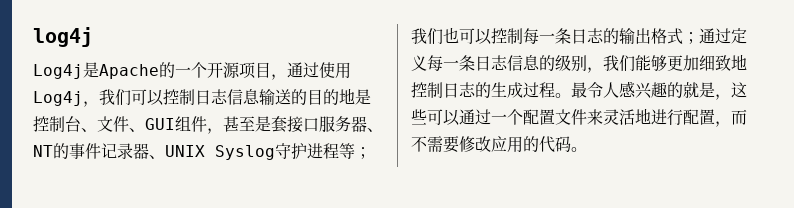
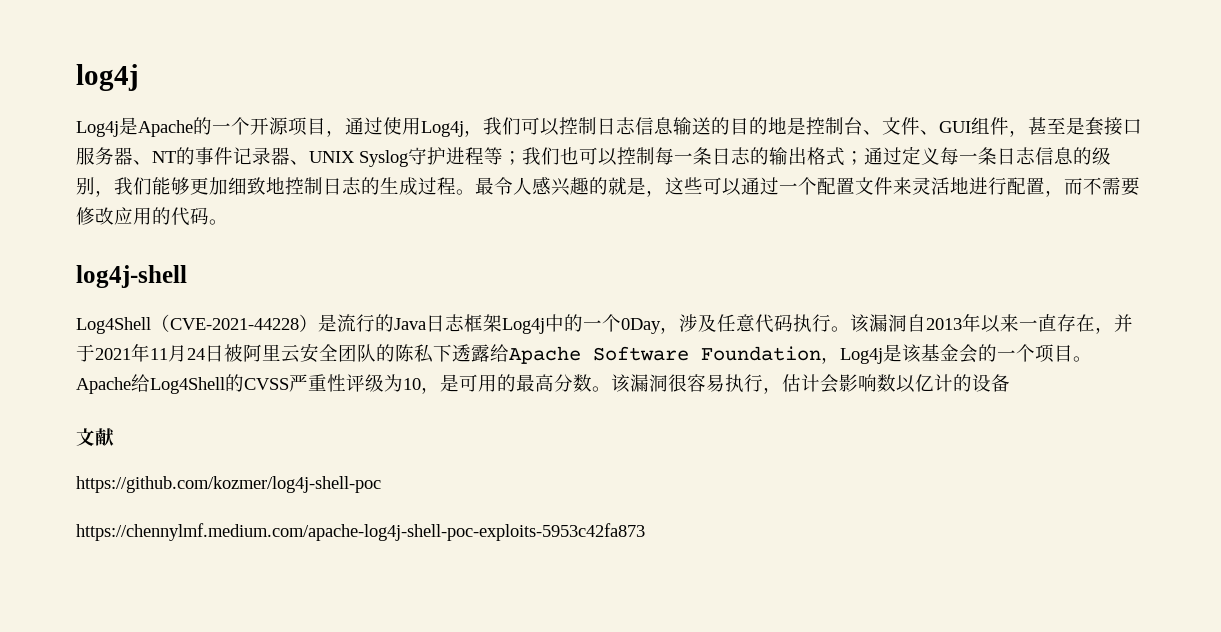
(587, 149) none -> [76,265,187,288] [76,313,1133,334] [76,343,1092,364] [76,374,1010,394] [76,428,115,446] [76,476,381,493] [76,523,645,541] // log4j-shell // Log4Shell（CVE-2021-44228）是流行的Java日志框架Log4j中的一个0Day，涉及任意代码执行。该漏洞自2013年以来一直存在，并于2021年11月24日被阿里云安全团队的陈私下透露给Apache Software Foundation，Log4j是该基金会的一个项目。Apache给Log4Shell的CVSS严重性评级为10，是可用的最高分数。该漏洞很容易执行，估计会影响数以亿计的设备 // 文献 // https://github.com/kozmer/log4j-shell-poc // https://chennylmf.medium.com/apache-log4j-shell-poc-exploits-5953c42fa873

